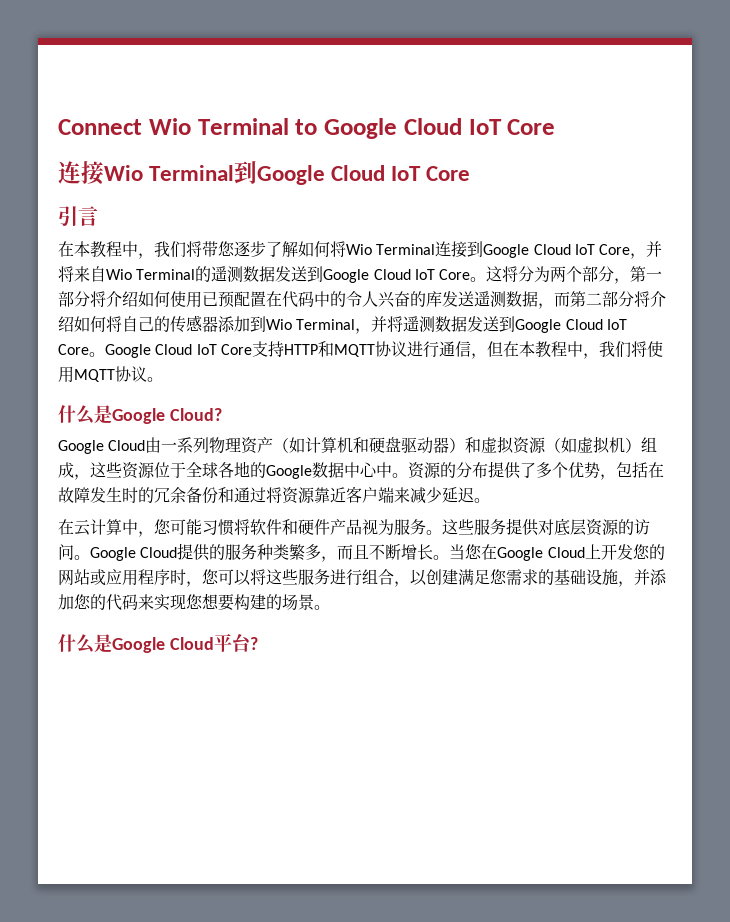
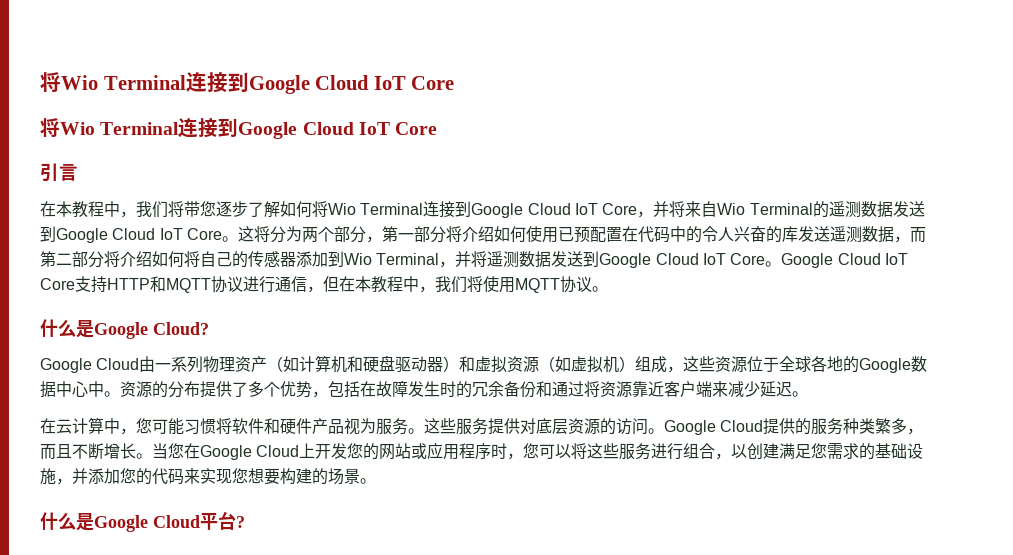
[58,118,556,139] [58,161,235,185] Connect Wio Terminal to Google Cloud IoT Core // 连接Wio Terminal -> [40,72,455,94] [40,118,219,138] 将Wio Terminal连接到Google Cloud IoT Core // 将Wio Terminal连接

